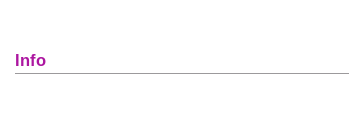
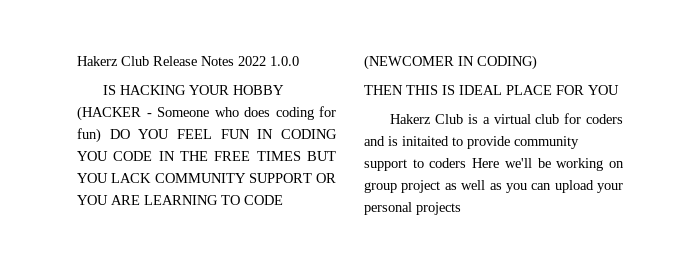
[15,54,46,66] Info -> [77,56,299,66] [103,85,285,95] [77,106,336,121] [77,128,337,143] [77,151,336,161] [77,173,336,183] [77,195,283,205] [364,55,537,70] [364,85,619,95] [390,113,623,124] [364,136,579,149] [364,158,624,171] [364,180,623,193] [364,202,461,215] Hakerz Club Release Notes 2022 1.0.0 // IS HACKING YOUR HOBBY (HACKER - Someone who does coding for fun) DO YOU FEEL FUN IN CODING YOU CODE IN THE FREE TIMES BUT YOU LACK COMMUNITY SUPPORT OR YOU ARE LEARNING TO CODE (NEWCOMER IN CODING) // THEN THIS IS IDEAL PLACE FOR YOU // Hakerz Club is a virtual club for coders and is initaited to provide community support to coders Here we'll be working on group project as well as you can upload your personal projects

